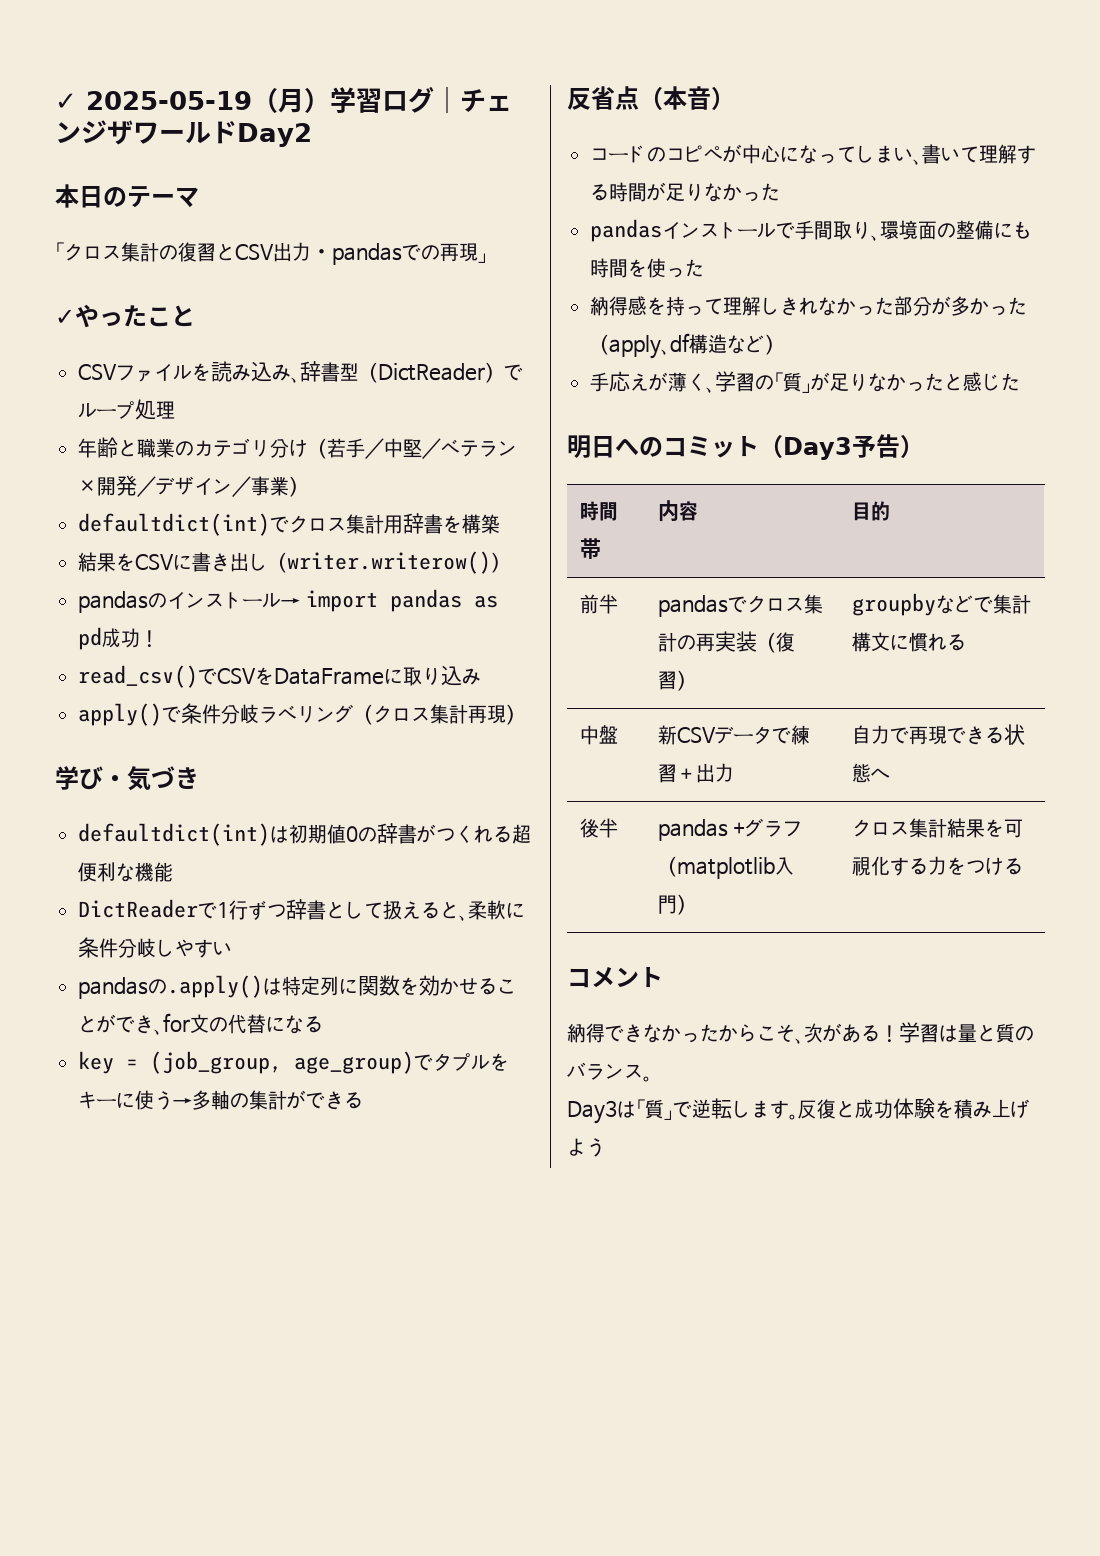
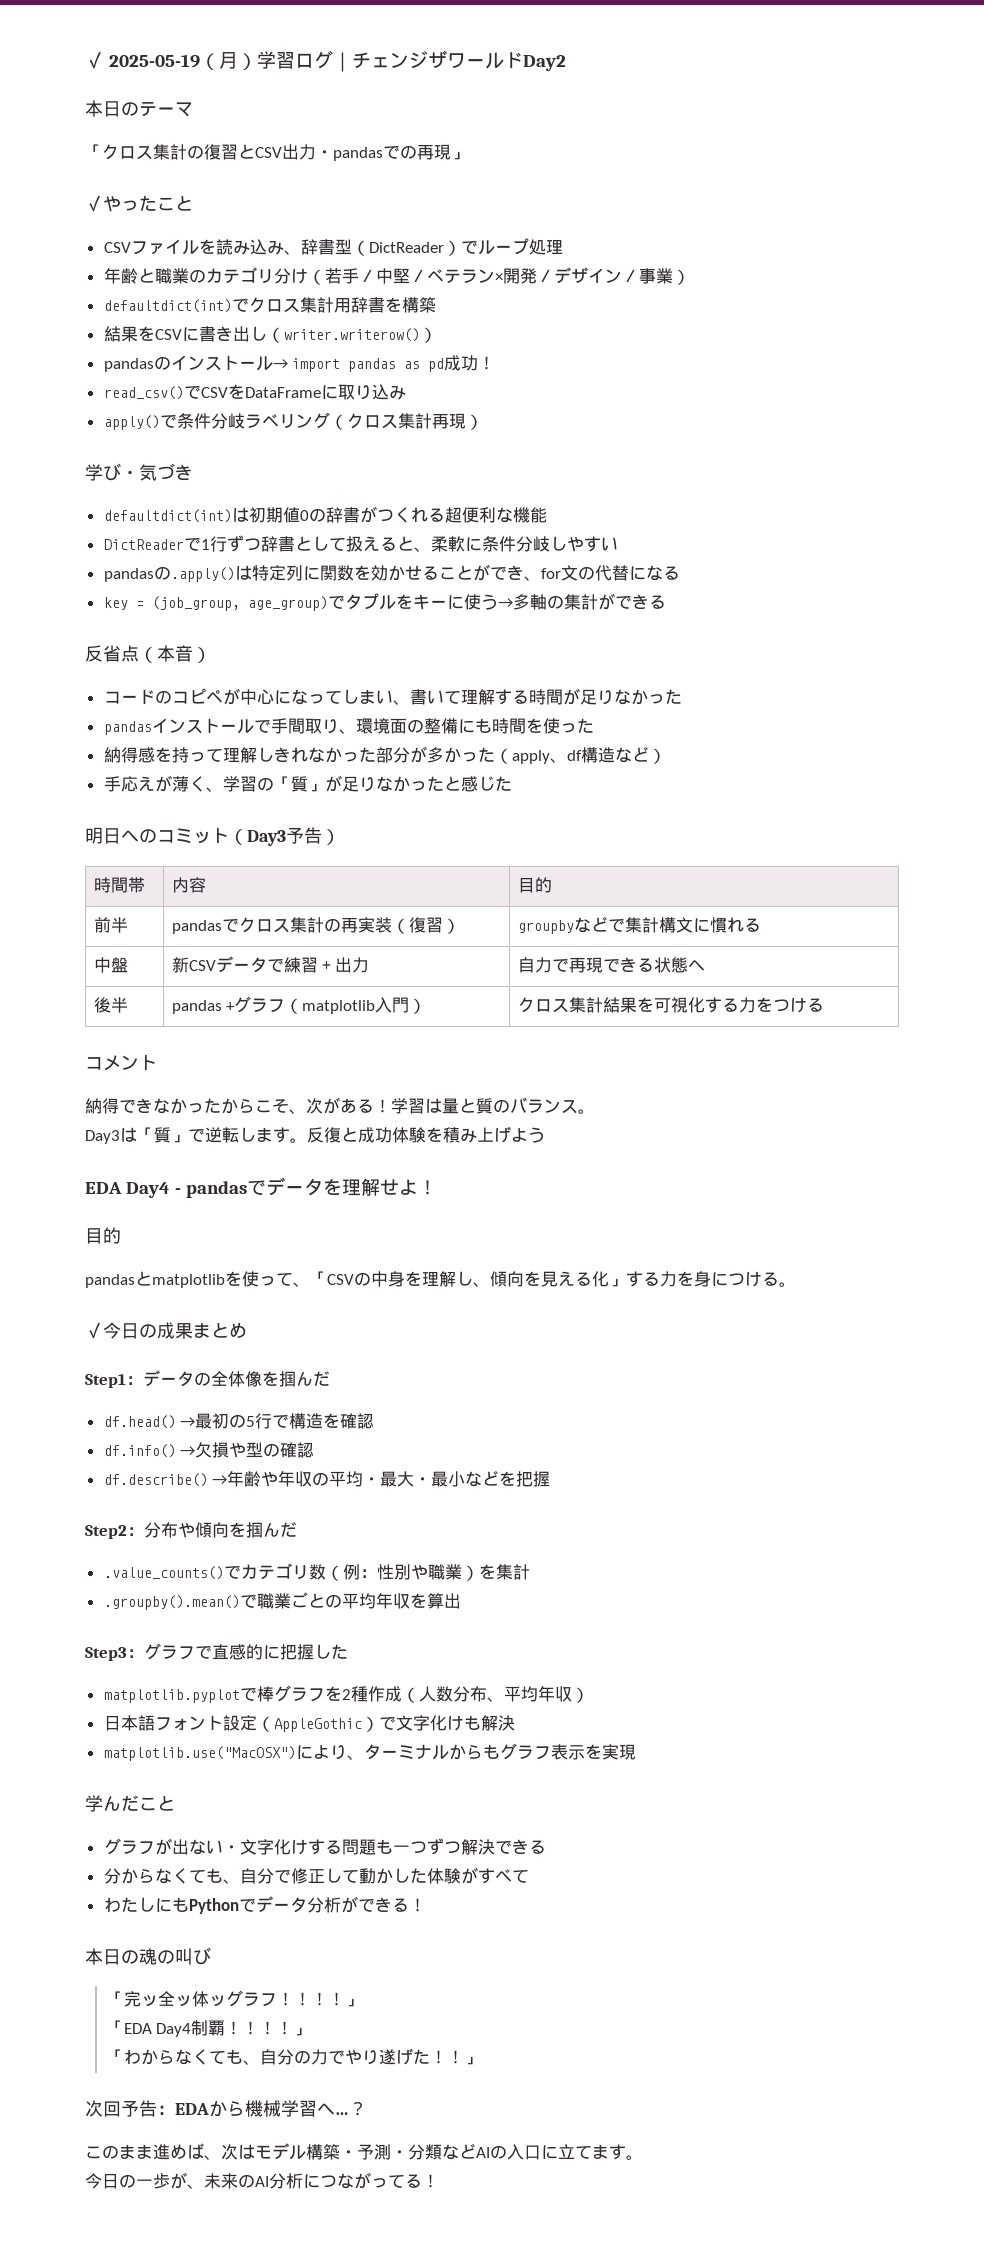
(605, 1147) none -> [85,1177,438,1198] [85,1227,121,1244] [85,1271,796,1288] [85,1322,247,1339] [85,1370,330,1388] [103,1413,375,1429] [103,1442,315,1458] [103,1470,551,1487] [85,1522,297,1539] [103,1563,530,1581] [103,1592,461,1610] [85,1643,348,1661] [103,1685,589,1703] [103,1715,515,1732] [103,1743,636,1761] [85,1795,175,1812] [103,1838,546,1855] [103,1867,529,1884] [103,1896,426,1914] [85,1947,211,1965] [106,1990,362,2007] [106,2020,311,2037] [106,2048,481,2065] [85,2100,367,2117] [85,2143,643,2160] [85,2172,439,2189] // EDA Day4 - pandasでデータを理解せよ！ // 目的 // pandasとmatplotlibを使って、「CSVの中身を理解し、傾向を見える化」する力を身につける。 // ✓今日の成果まとめ // Step1：データの全体像を掴んだ // df.head() →最初の5行で構造を確認 // df.info() →欠損や型の確認 // df.describe() →年齢や年収の平均・最大・最小などを把握 // Step2：分布や傾向を掴んだ // .value_counts()でカテゴリ数（例：性別や職業）を集計 // .groupby().mean()で職業ごとの平均年収を算出 // Step3：グラフで直感的に把握した // matplotlib.pyplotで棒グラフを2種作成（人数分布、平均年収） // 日本語フォント設定（AppleGothic）で文字化けも解決 // matplotlib.use("MacOSX")により、ターミナルからもグラフ表示を実現 // 学んだこと // グラフが出ない・文字化けする問題も一つずつ解決できる // 分からなくても、自分で修正して動かした体験がすべて // わたしにもPythonでデータ分析ができる！ // 本日の魂の叫び // 「完ッ全ッ体ッグラフ！！！！」 // 「EDA Day4制覇！！！！」 // 「わからなくても、自分の力でやり遂げた！！」 // 次回予告：EDAから機械学習へ…？ // このまま進めば、次はモデル構築・予測・分類などAIの入口に立てます。 // 今日の一歩が、未来のAI分析につながってる！

